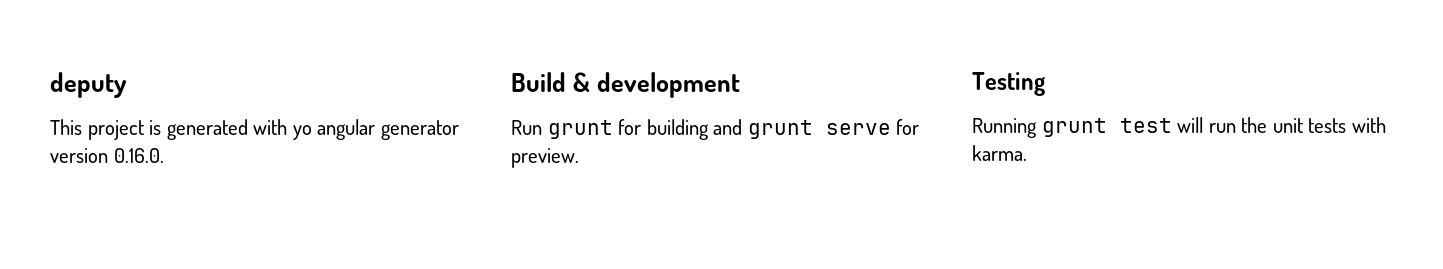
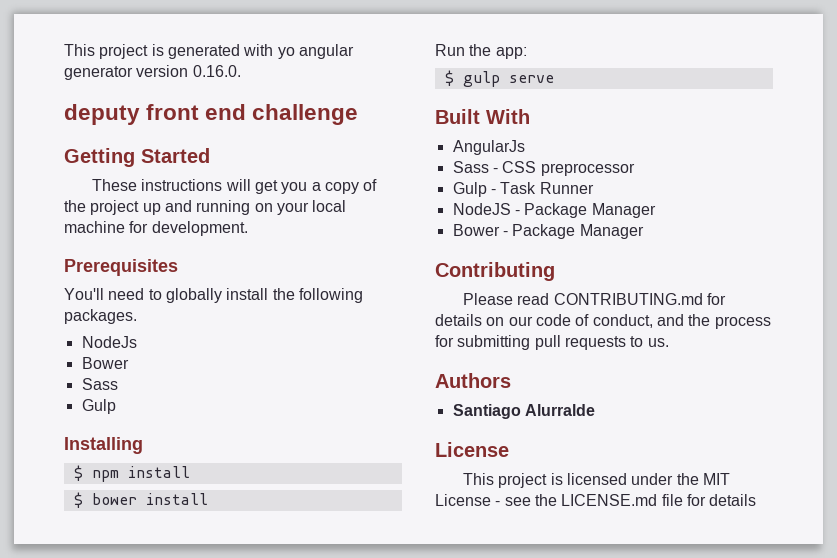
[50,72,127,98] deputy // -> (64, 50) none
[511,72,741,98] [511,119,920,140] [511,148,579,168] [972,72,1045,96] [972,117,1386,138] [972,145,1027,161] Build & development // Run grunt for building and grunt serve for preview. // Testing // Running grunt test will run the unit tests with karma. -> [64,104,359,125] [64,148,210,167] [91,179,378,194] [64,200,347,215] [64,221,248,236] [64,259,178,276] [64,288,363,303] [64,309,137,324] [81,336,137,348] [81,357,129,369] [81,378,118,390] [81,399,116,414] [64,437,143,454] [73,465,190,482] [73,492,208,508] [435,44,527,59] [444,70,554,87] [435,109,530,124] [452,140,525,155] [452,161,635,176] [452,182,594,197] [452,203,656,218] [452,224,644,239] [435,262,555,281] [462,293,726,305] [435,314,771,329] [435,335,669,350] [435,373,511,388] [452,404,595,419] [435,442,509,457] [462,473,730,488] [435,494,757,506] deputy front end challenge // Getting Started // These instructions will get you a copy of the project up and running on your local machine for development. // Prerequisites // You'll need to globally install the following packages. // NodeJs // Bower // Sass // Gulp // Installing // $ npm install // $ bower install // Run the app: // $ gulp serve // Built With // AngularJs // Sass - CSS preprocessor // Gulp - Task Runner // NodeJS - Package Manager // Bower - Package Manager // Contributing // Please read CONTRIBUTING.md for details on our code of conduct, and the process for submitting pull requests to us. // Authors // Santiago Alurralde // License // This project is licensed under the MIT License - see the LICENSE.md file for details

